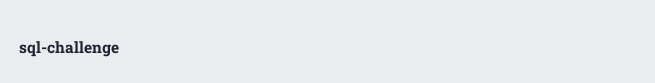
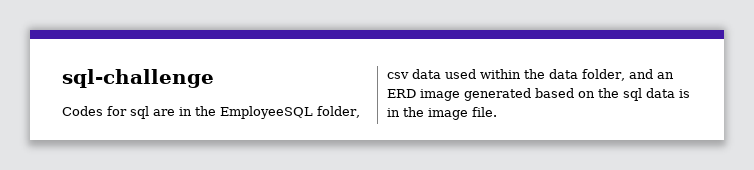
(119, 49) none -> [62,106,360,119] [387,69,674,81] [387,88,690,101] [387,107,497,120] // Codes for sql are in the EmployeeSQL folder, csv data used within the data folder, and an ERD image generated based on the sql data is in the image file.

